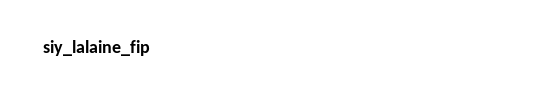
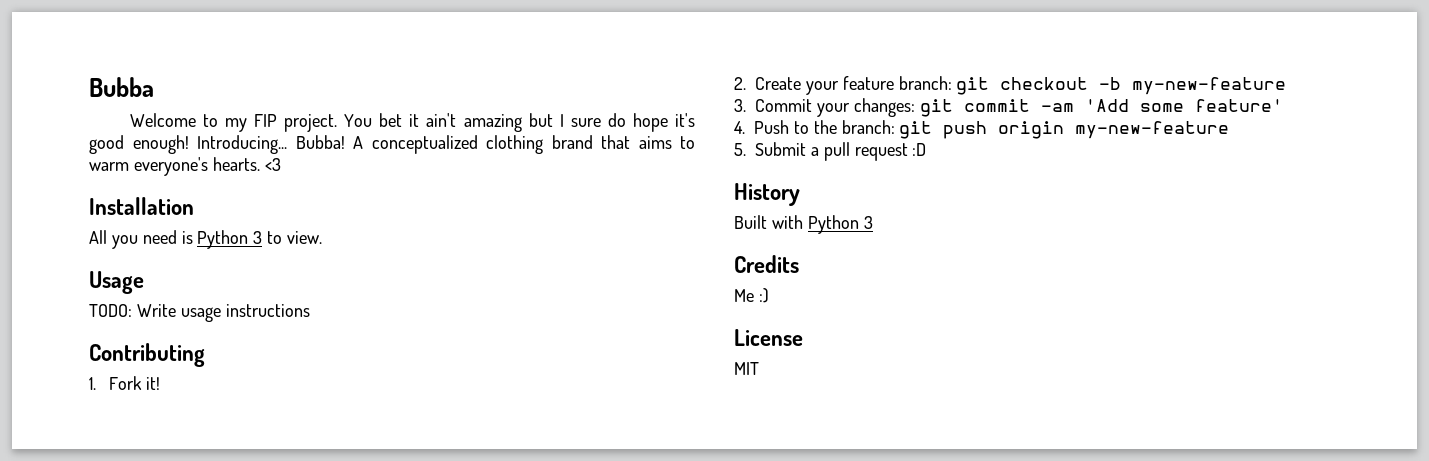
[43,40,150,56] siy_lalaine_fip -> [89,77,154,97] [129,113,695,132] [89,135,695,154] [89,157,281,176] [89,197,194,215] [89,230,323,249] [89,271,144,294] [89,304,310,322] [89,343,205,367] [89,376,160,390] [734,76,1287,95] [734,98,1283,117] [734,120,1230,139] [734,142,927,161] [734,183,800,206] [734,215,873,234] [734,255,799,273] [734,288,769,303] [734,329,803,346] [734,362,759,375] Bubba // Welcome to my FIP project. You bet it ain't amazing but I sure do hope it's good enough! Introducing... Bubba! A conceptualized clothing brand that aims to warm everyone's hearts. <3 // Installation // All you need is Python 3 to view. // Usage // TODO: Write usage instructions // Contributing // 1. Fork it! // 2. Create your feature branch: git checkout -b my-new-feature // 3. Commit your changes: git commit -am 'Add some feature' // 4. Push to the branch: git push origin my-new-feature // 5. Submit a pull request :D // History // Built with Python 3 // Credits // Me :) // License // MIT

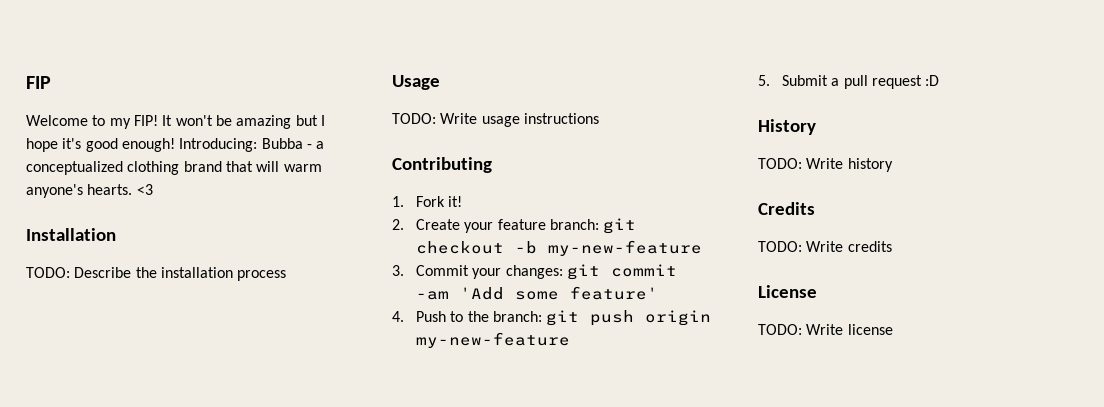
[89,77,154,97] Bubba -> [26,76,51,89] FIP
[254,113,457,132] FIP project. You bet it ain't -> [133,115,232,126] FIP! It won't be
[570,113,626,127] sure do -> (325, 120) none
[197,135,695,154] [89,157,281,176] [89,197,194,215] [89,230,323,249] Introducing... Bubba! A conceptualized clothing brand that aims to warm everyone's hearts. <3 // Installation // All you need is Python 3 to view. -> [179,138,325,152] [26,161,322,175] [26,184,153,198] [26,228,116,241] [26,267,287,281] Introducing: Bubba - a conceptualized clothing brand that will warm anyone's hearts. <3 // Installation // TODO: Describe the installation process
[734,215,873,234] [734,255,799,273] [734,288,769,303] [734,329,803,346] [734,362,759,375] Built with Python 3 // Credits // Me :) // License // MIT -> [758,158,893,172] [758,202,815,215] [758,241,892,252] [758,285,817,298] [758,324,893,335] TODO: Write history // Credits // TODO: Write credits // License // TODO: Write license

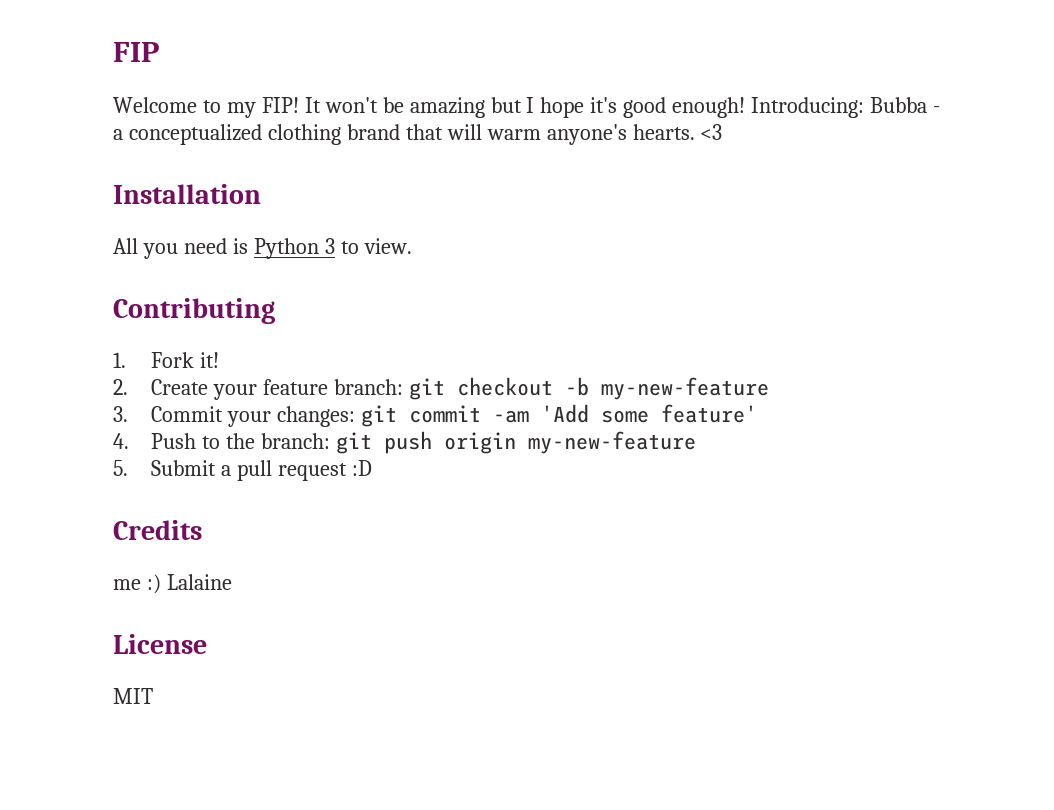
[26,267,287,281] [392,75,440,90] [392,113,599,127] TODO: Describe the installation process // Usage // TODO: Write usage instructions -> [113,238,412,259] All you need is Python 3 to view.
[758,119,816,135] [758,158,893,172] [758,202,815,215] [758,241,892,252] [758,285,817,298] [758,324,893,335] History // TODO: Write history // Credits // TODO: Write credits // License // TODO: Write license -> [113,520,202,540] [113,574,232,594] [113,634,207,654] [113,688,153,704] Credits // me :) Lalaine // License // MIT

